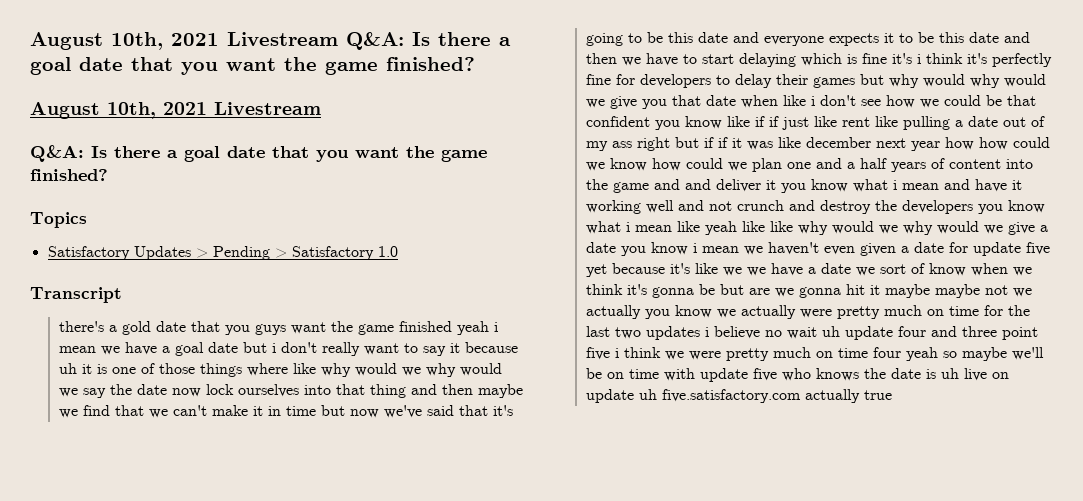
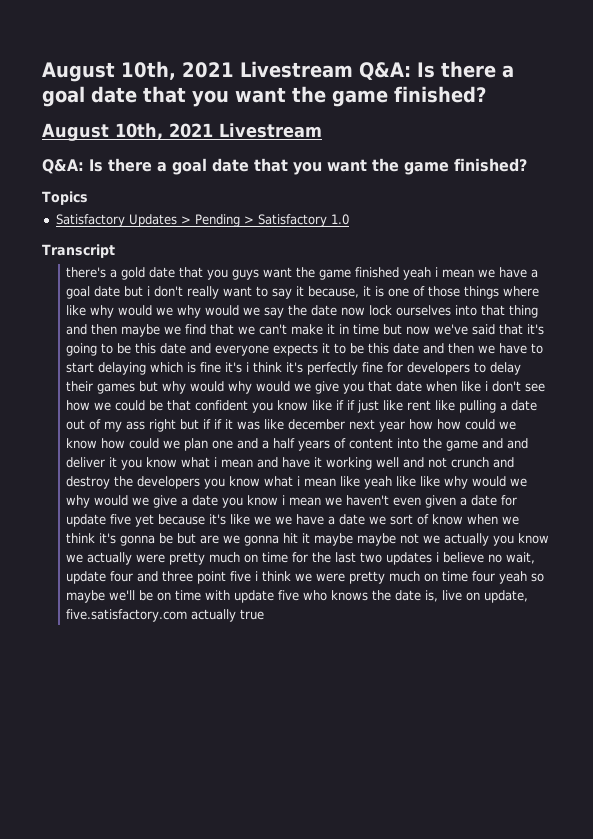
[465,342,519,353] [59,363,78,374] because uh -> [308,286,360,298] because,
[787,326,841,339] wait uh -> [506,552,536,564] wait,
[926,368,1010,381] [586,389,658,403] is uh live on update uh -> [425,590,529,603] is, live on update,

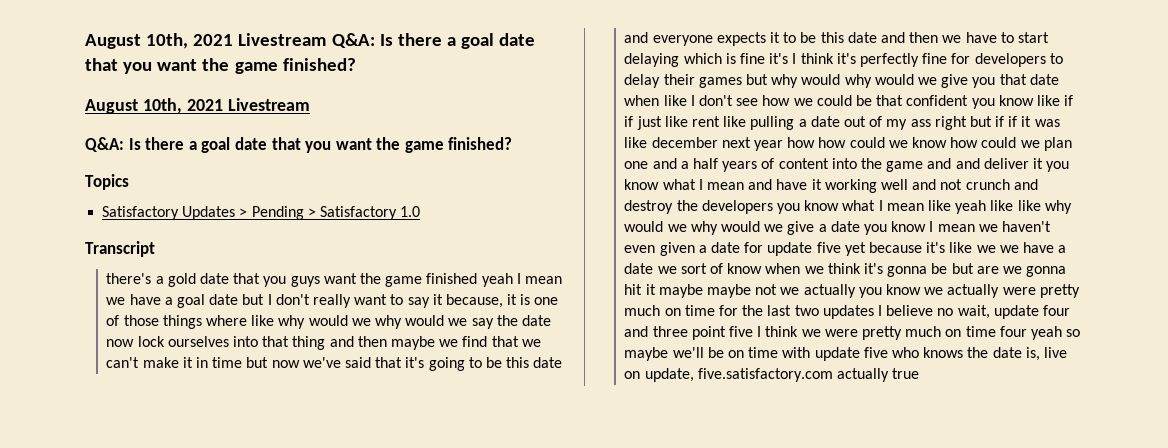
[435,267,439,277] i -> [516,273,521,284] I
[147,286,151,296] i -> [267,294,272,305] I
[246,362,250,372] i -> [792,53,797,64] I
[485,381,489,391] i -> [690,95,695,106] I
[214,457,218,467] i -> [698,179,703,190] I
[297,476,301,486] i -> [878,200,883,211] I
[282,495,286,505] i -> [929,221,934,232] I
[436,552,440,562] i -> [877,305,882,316] I
[255,571,259,581] i -> [757,326,762,337] I

